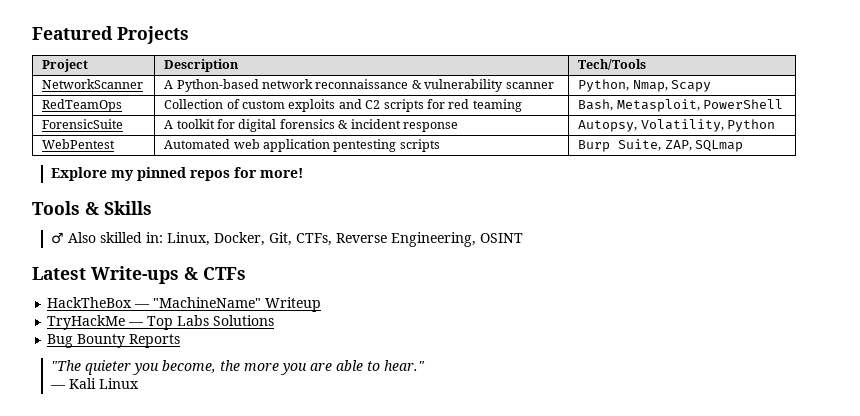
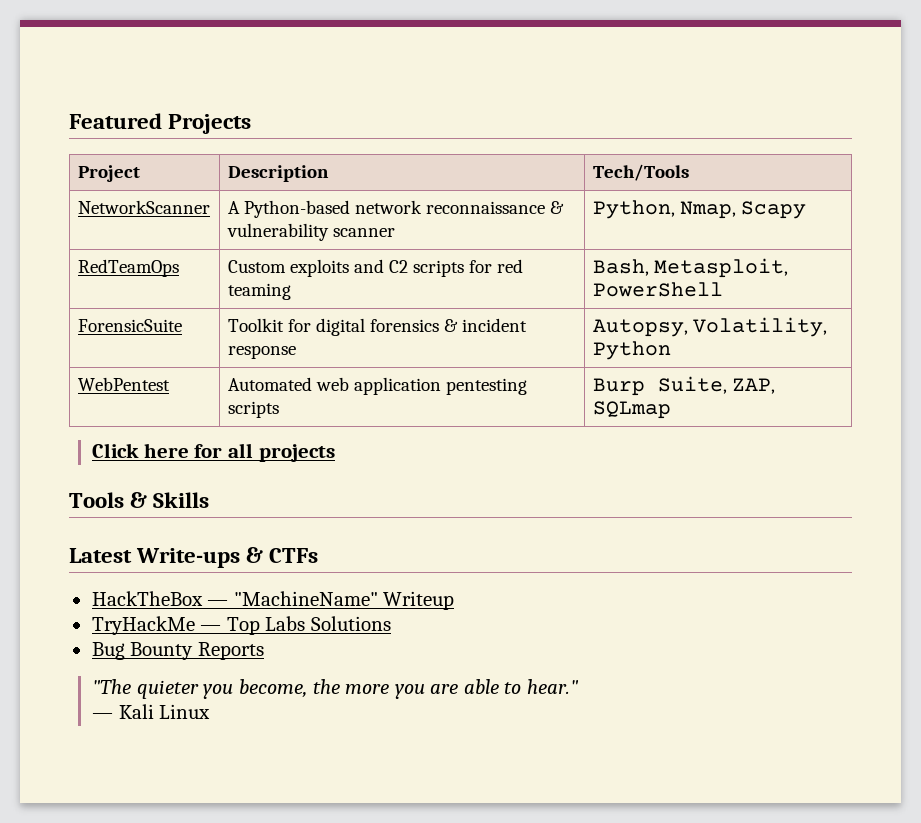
[164,99,286,109] Collection of custom -> [227,260,286,273] Custom
[164,119,215,129] A toolkit -> [227,318,284,332] Toolkit
[51,167,304,181] [32,201,152,215] [51,232,524,247] Explore my pinned repos for more! // Tools & Skills // ♂ Also skilled in: Linux, Docker, Git, CTFs, Reverse Engineering, OSINT -> [92,443,335,462] [69,492,210,508] Click here for all projects // Tools & Skills

